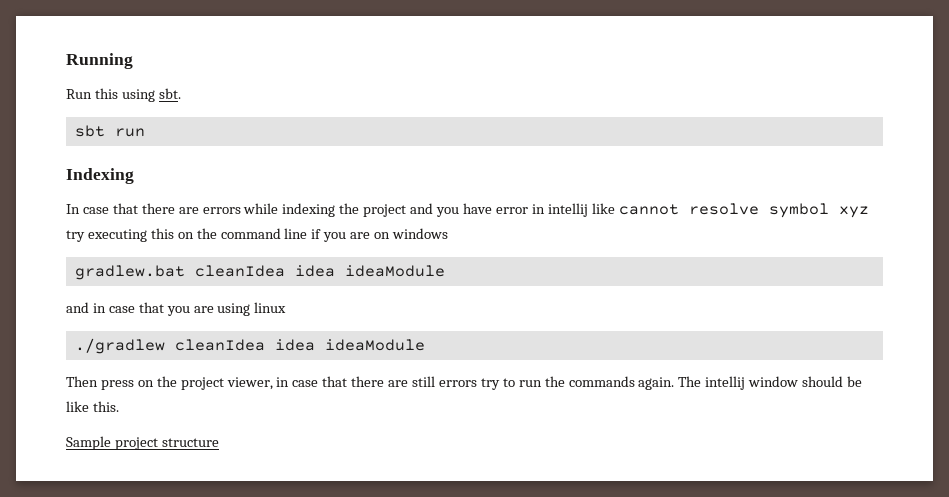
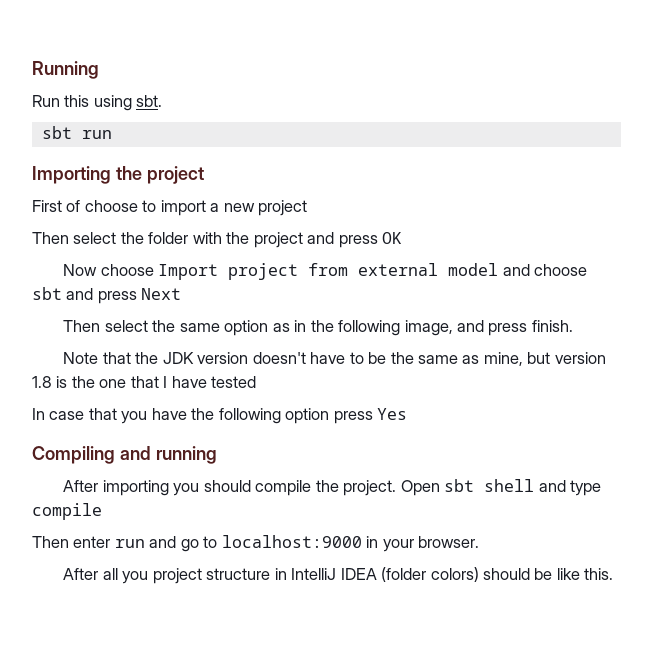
[66,168,134,184] [66,203,869,218] [66,228,449,242] [74,265,445,280] [66,302,287,316] [74,338,425,354] [66,376,799,390] Indexing // In case that there are errors while indexing the project and you have error in intellij like cannot resolve symbol xyz try executing this on the command line if you are on windows // gradlew.bat cleanIdea idea ideaModule // and in case that you are using linux // ./gradlew cleanIdea idea ideaModule // Then press on the project viewer, in case that there are still errors try to run the commands again. The intellij window -> [32,166,204,184] [32,200,308,216] [32,232,403,248] [63,263,588,280] [32,287,182,304] [63,320,573,336] [63,352,606,366] [32,376,257,388] [32,408,408,424] [32,446,217,464] [63,479,601,496] [32,503,102,520] [32,535,480,552] [63,567,479,584] Importing the project // First of choose to import a new project // Then select the folder with the project and press OK // Now choose Import project from external model and choose sbt and press Next // Then select the same option as in the following image, and press finish. // Note that the JDK version doesn't have to be the same as mine, but version 1.8 is the one that I have tested // In case that you have the following option press Yes // Compiling and running // After importing you should compile the project. Open sbt shell and type compile // Then enter run and go to localhost:9000 in your browser. // After all you project structure in IntelliJ IDEA (folder colors)
[66,436,219,450] // Sample project structure -> (614, 574) none

